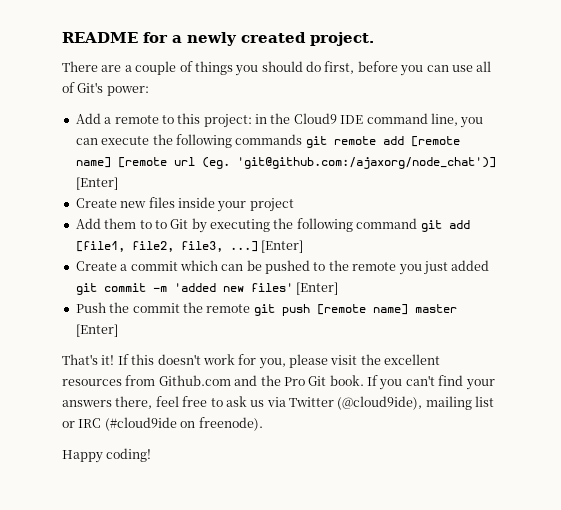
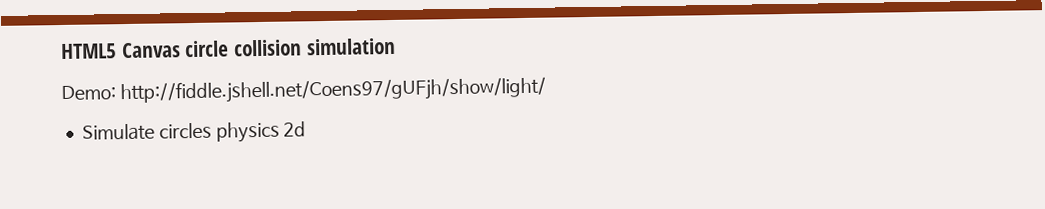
[62,32,374,46] [62,61,492,76] [62,82,149,96] [75,113,484,128] [75,134,460,148] [75,157,496,169] [75,177,118,190] [75,197,294,212] [75,218,470,233] [75,240,304,253] [75,260,490,275] [75,282,339,295] [75,302,457,316] [75,324,118,337] [62,354,441,369] [62,375,495,390] [62,396,495,410] [62,417,263,431] [62,448,152,463] README for a newly created project. // There are a couple of things you should do first, before you can use all of Git's power: // Add a remote to this project: in the Cloud9 IDE command line, you can execute the following commands git remote add [remote name] [remote url (eg. 'git@github.com:/ajaxorg/node_chat')] [Enter] // Create new files inside your project // Add them to to Git by executing the following command git add [file1, file2, file3, ...] [Enter] // Create a commit which can be pushed to the remote you just added git commit -m 'added new files' [Enter] // Push the commit the remote git push [remote name] master [Enter] // That's it! If this doesn't work for you, please visit the excellent resources from Github.com and the Pro Git book. If you can't find your answers there, feel free to ask us via Twitter (@cloud9ide), mailing list or IRC (#cloud9ide on freenode). // Happy coding! -> [61,37,396,59] [61,76,546,105] [81,121,307,143] HTML5 Canvas circle collision simulation // Demo: http://fiddle.jshell.net/Coens97/gUFjh/show/light/ // Simulate circles physics 2d

